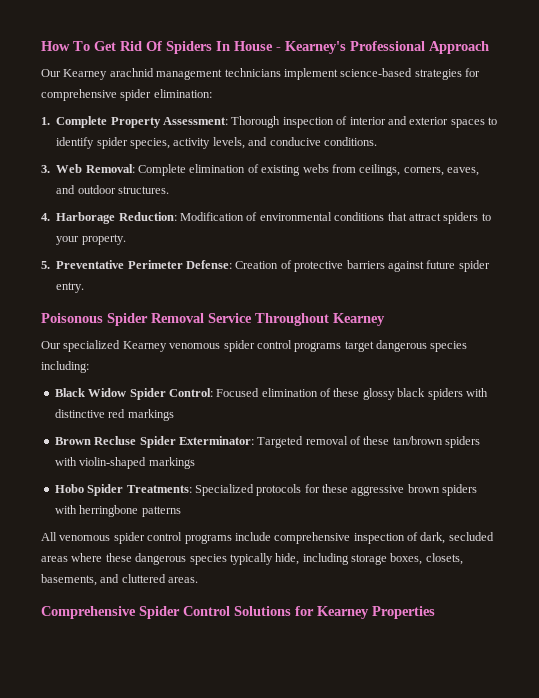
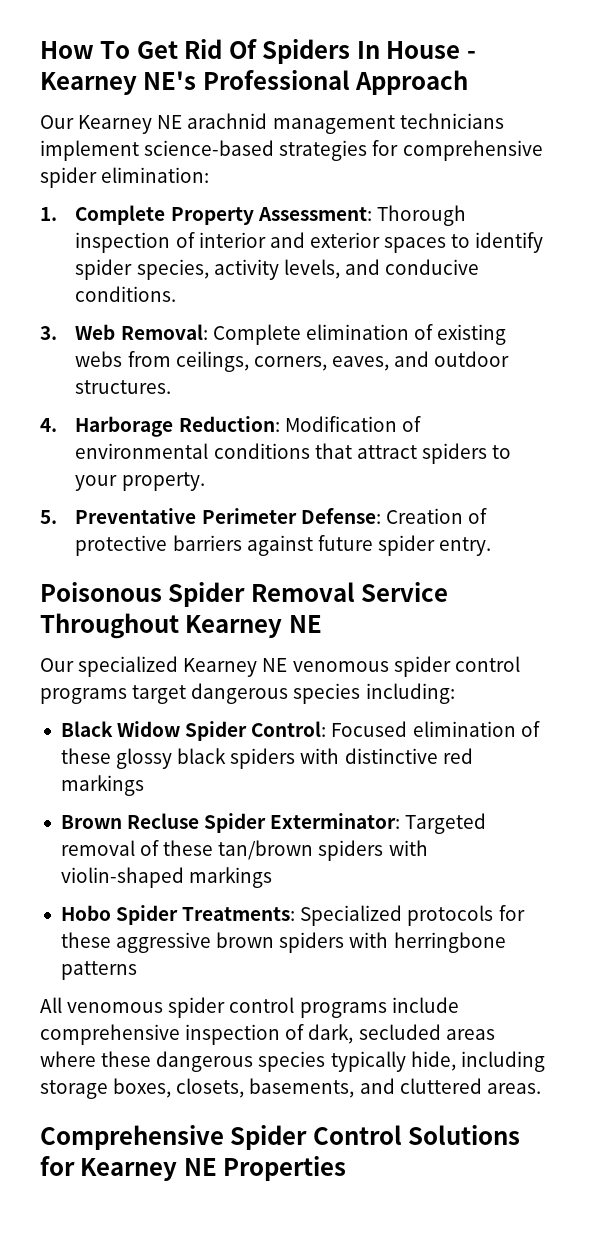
[285,41,346,54] Kearney's -> [40,71,197,95] Kearney NE's
(108, 74) none -> [157,115,183,129] NE
(385, 319) none -> [288,615,322,633] NE
(167, 346) none -> [262,658,288,672] NE
(369, 612) none -> [183,1158,217,1176] NE

